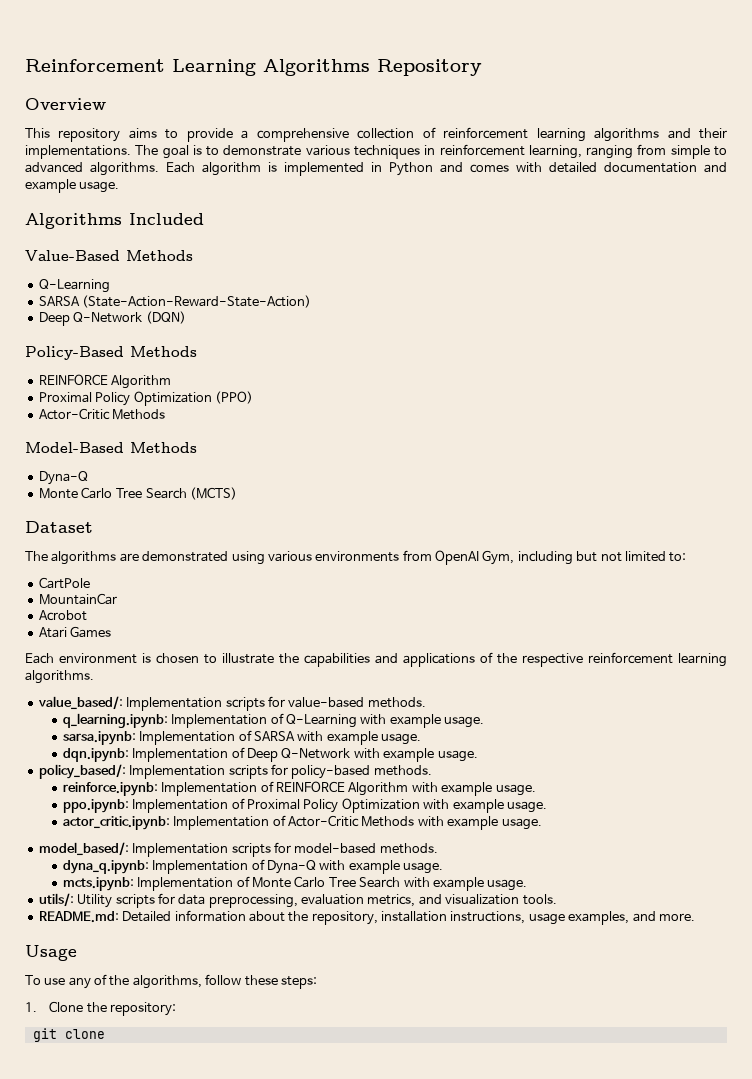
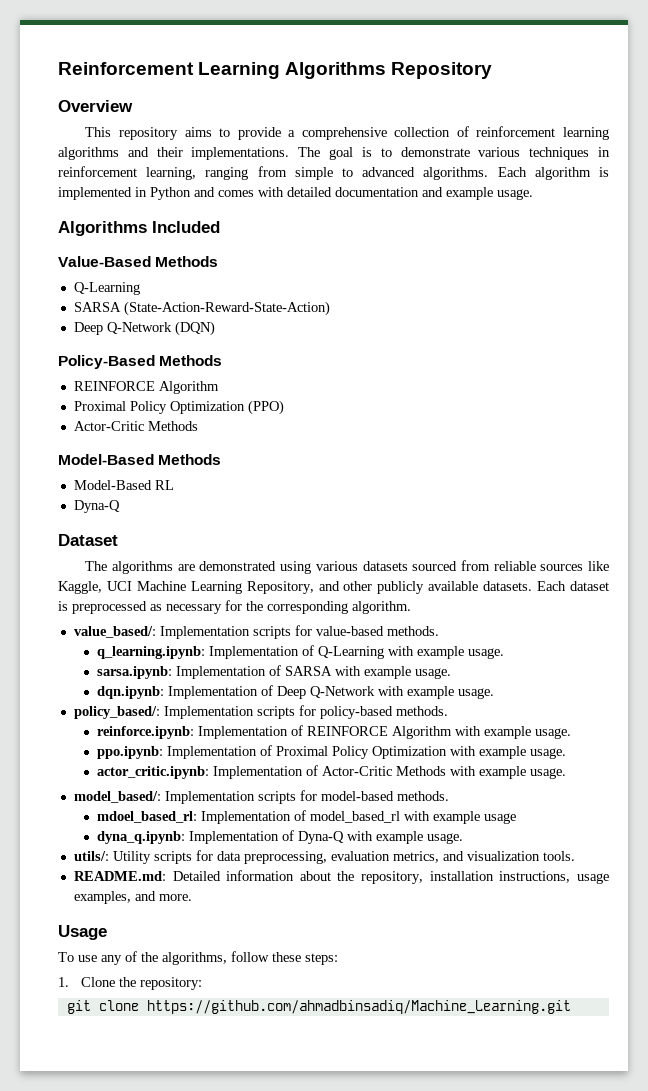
[38,471,88,485] [38,487,238,500] // Dyna-Q // Monte Carlo Tree Search (MCTS) -> [73,480,174,490] [73,500,120,513] // Model-Based RL // Dyna-Q
[315,550,687,565] [38,577,90,589] [38,593,117,605] [38,610,87,621] [38,626,112,638] [25,652,727,667] [25,670,94,684] environments from OpenAI Gym, including but not limited to: // CartPole // MountainCar // Acrobot // Atari Games // Each environment is chosen to illustrate the capabilities and applications of the respective reinforcement learning algorithms. -> [362,560,609,571] [58,581,610,594] [58,600,411,614] datasets sourced from reliable sources like Kaggle, UCI Machine Learning Repository, and other publicly available datasets. Each dataset is preprocessed as necessary for the corresponding algorithm.
(438, 848) none -> [96,810,516,824] // mdoel_based_rl: Implementation of model_based_rl with example usage
[62,876,528,891] // mcts.ipynb: Implementation of Monte Carlo Tree Search with example usage. -> (463, 838) none
(105, 1034) none -> [146,1000,571,1014] https://github.com/ahmadbinsadiq/Machine_Learning.git

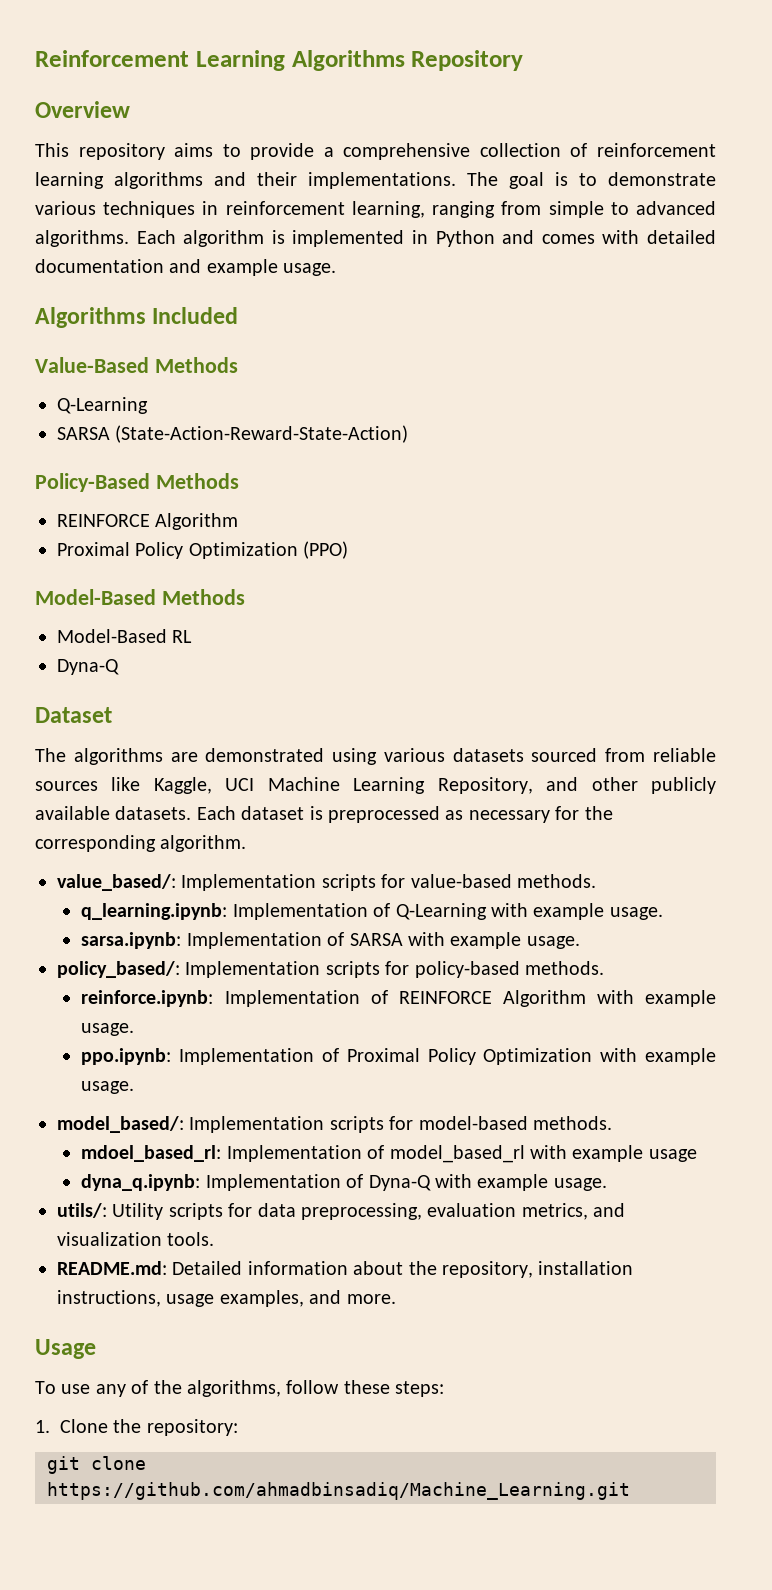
[73,321,215,336] // Deep Q-Network (DQN) -> (409, 434) none
[73,421,198,431] // Actor-Critic Methods -> (349, 550) none
[96,685,494,699] // dqn.ipynb: Implementation of Deep Q-Network with example usage. -> (580, 942) none
[96,765,566,779] // actor_critic.ipynb: Implementation of Actor-Critic Methods with example usage. -> (135, 1087) none

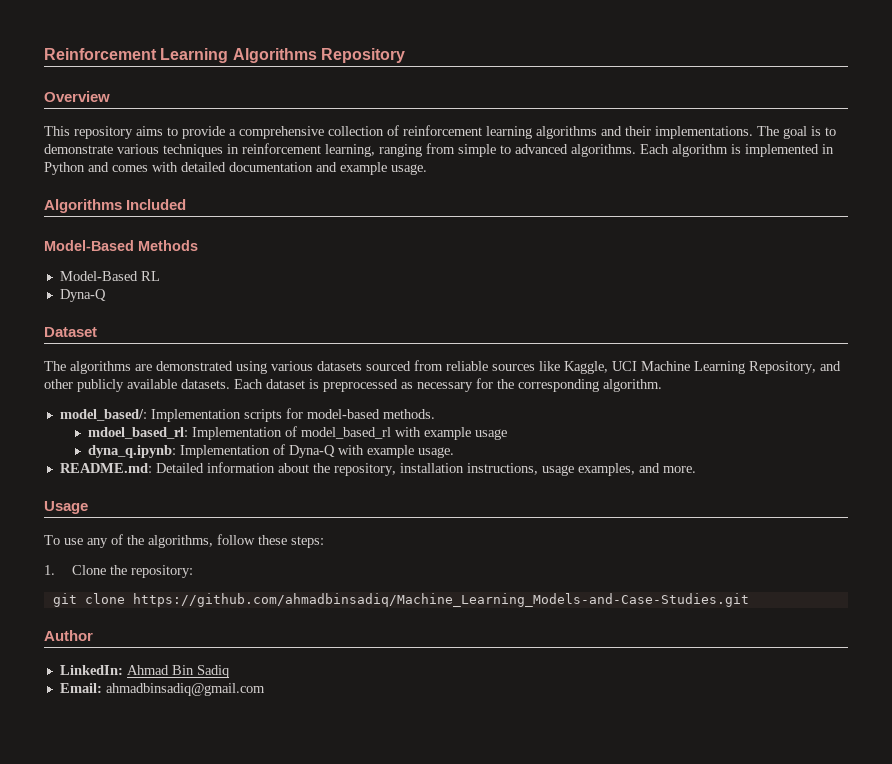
[35,357,238,373] [57,397,148,414] [57,425,409,443] [35,473,239,492] [57,513,239,530] [57,541,349,559] // Value-Based Methods // Q-Learning // SARSA (State-Action-Reward-State-Action) // Policy-Based Methods // REINFORCE Algorithm // Proximal Policy Optimization (PPO) -> (187, 204) none
[57,874,596,891] [81,903,663,920] [81,932,580,949] [57,961,604,978] [81,990,716,1007] [81,1023,135,1036] [81,1048,716,1065] [81,1081,135,1094] // value_based/: Implementation scripts for value-based methods. // q_learning.ipynb: Implementation of Q-Learning with example usage. // sarsa.ipynb: Implementation of SARSA with example usage. // policy_based/: Implementation scripts for policy-based methods. // reinforce.ipynb: Implementation of REINFORCE Algorithm with example usage. // ppo.ipynb: Implementation of Proximal Policy Optimization with example usage. -> (662, 385) none
[57,1203,626,1220] [57,1232,215,1246] // utils/: Utility scripts for data preprocessing, evaluation metrics, and visualization tools. -> (455, 452) none
[47,1482,630,1500] https://github.com/ahmadbinsadiq/Machine_Learning.git -> [132,593,749,607] [44,630,93,641] [59,665,229,678] [59,683,265,696] https://github.com/ahmadbinsadiq/Machine_Learning_Models-and-Case-Studies.git // Author // LinkedIn: Ahmad Bin Sadiq // Email: ahmadbinsadiq@gmail.com

